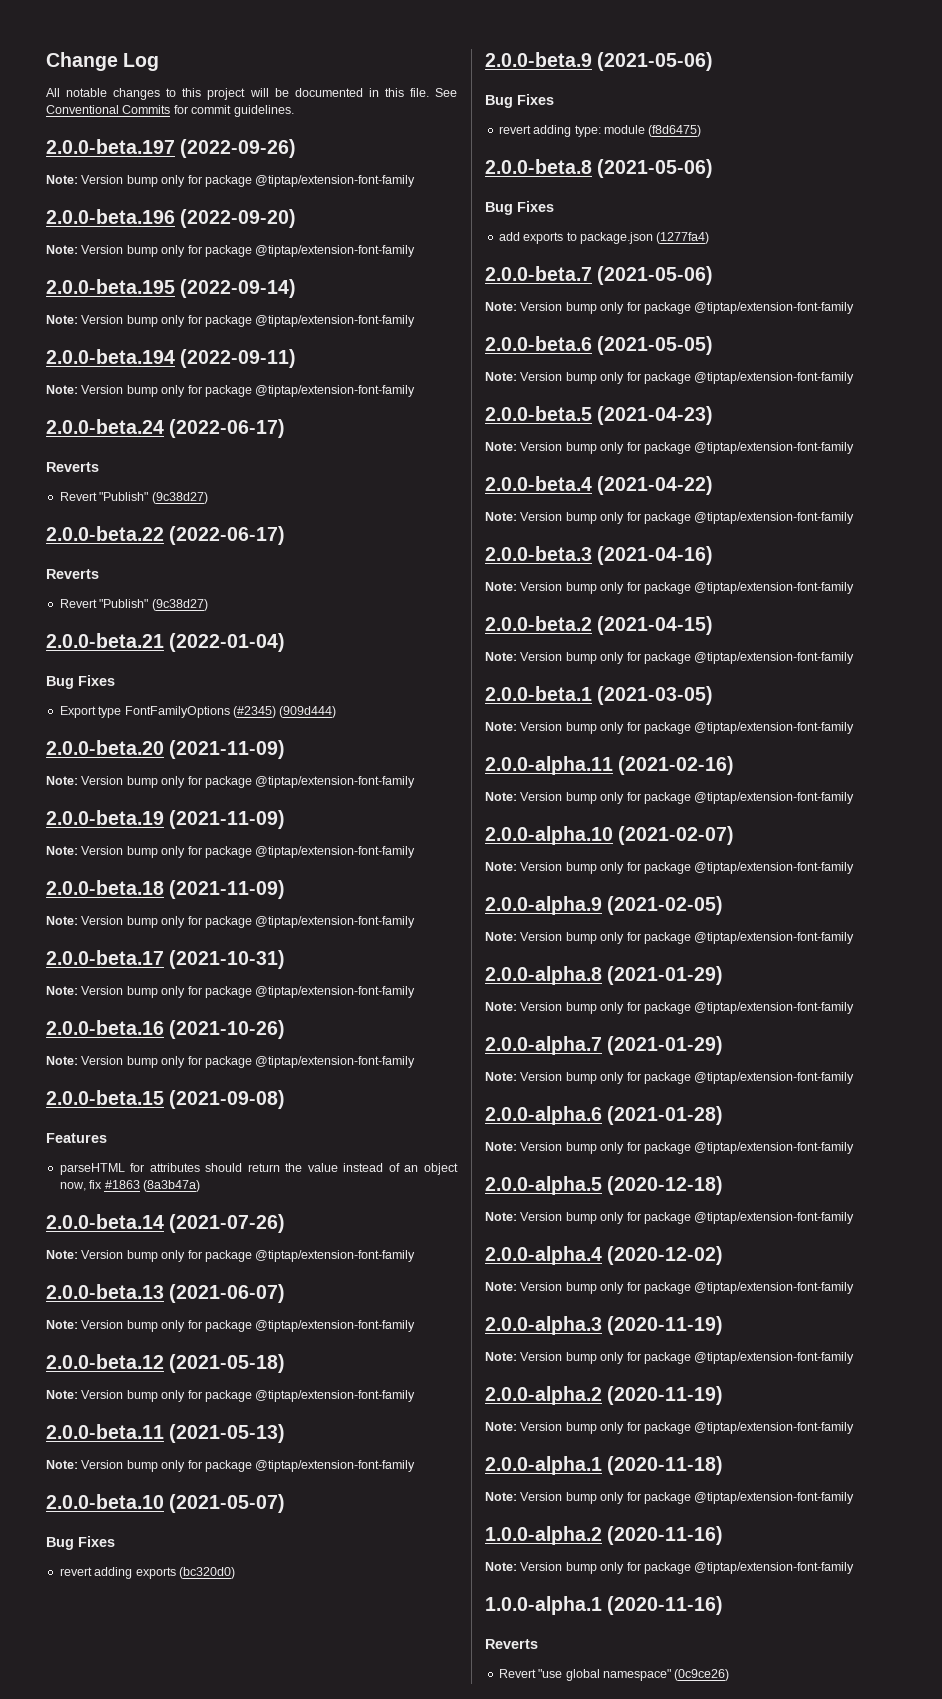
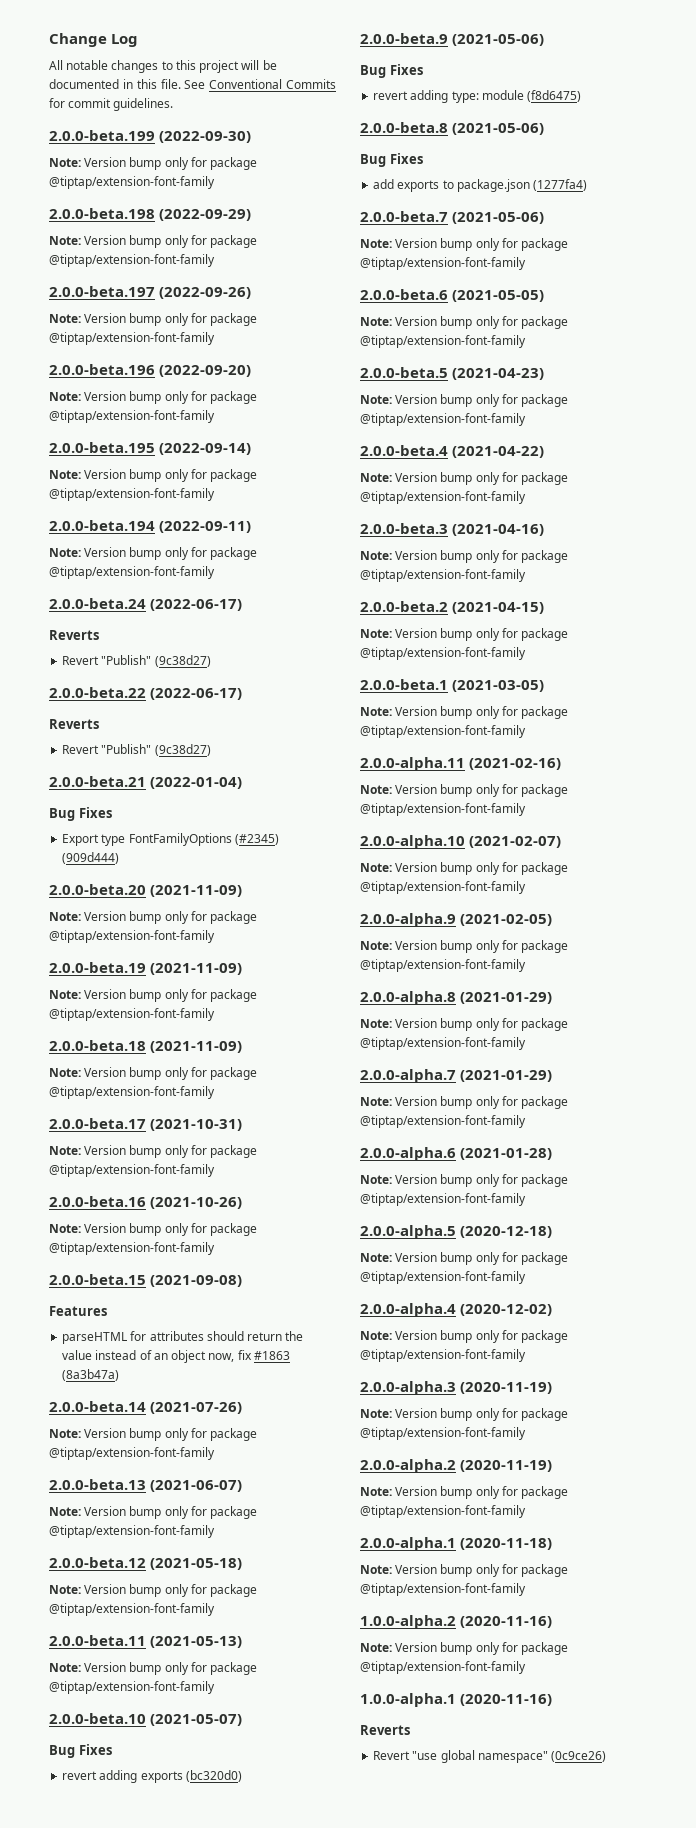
(294, 111) none -> [49,130,252,143] [49,157,258,170] [49,176,215,189] [49,208,252,221] [49,235,258,248] [49,254,215,267] // 2.0.0-beta.199 (2022-09-30) // Note: Version bump only for package @tiptap/extension-font-family // 2.0.0-beta.198 (2022-09-29) // Note: Version bump only for package @tiptap/extension-font-family

